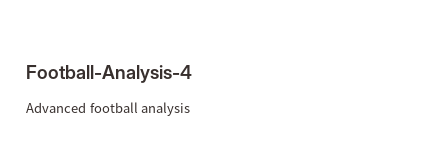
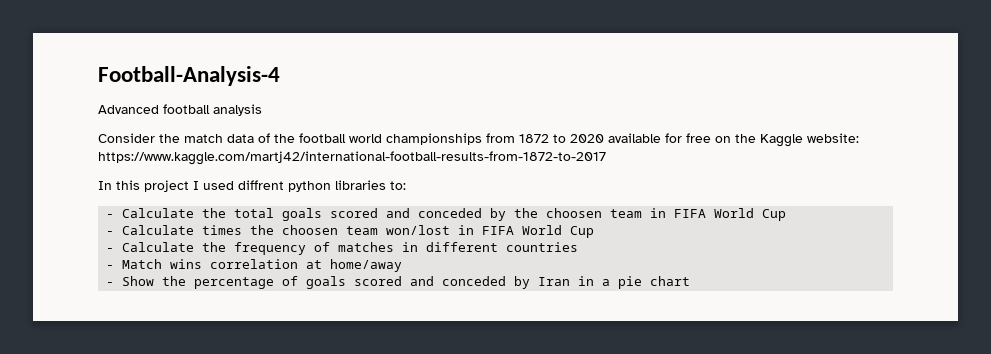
(191, 109) none -> [98,133,859,147] [98,151,606,165] [98,180,406,192] [106,208,787,221] [106,225,595,238] [106,242,579,255] [106,259,403,272] [106,276,691,289] // Consider the match data of the football world championships from 1872 to 2020 available for free on the Kaggle website: https://www.kaggle.com/martj42/international-football-results-from-1872-to-2017 // In this project I used diffrent python libraries to: // - Calculate the total goals scored and conceded by the choosen team in FIFA World Cup // - Calculate times the choosen team won/lost in FIFA World Cup // - Calculate the frequency of matches in different countries // - Match wins correlation at home/away // - Show the percentage of goals scored and conceded by Iran in a pie chart

